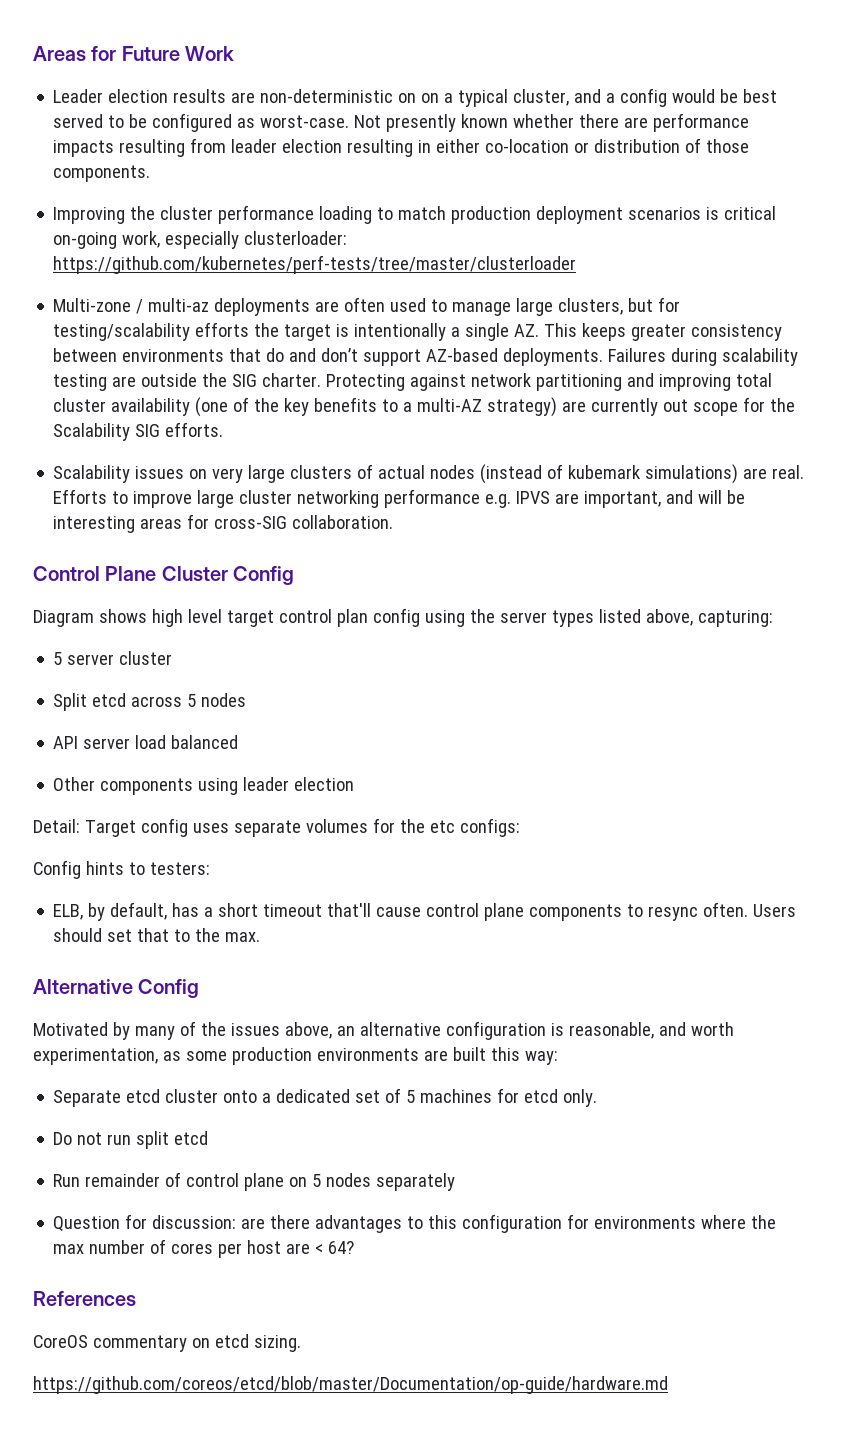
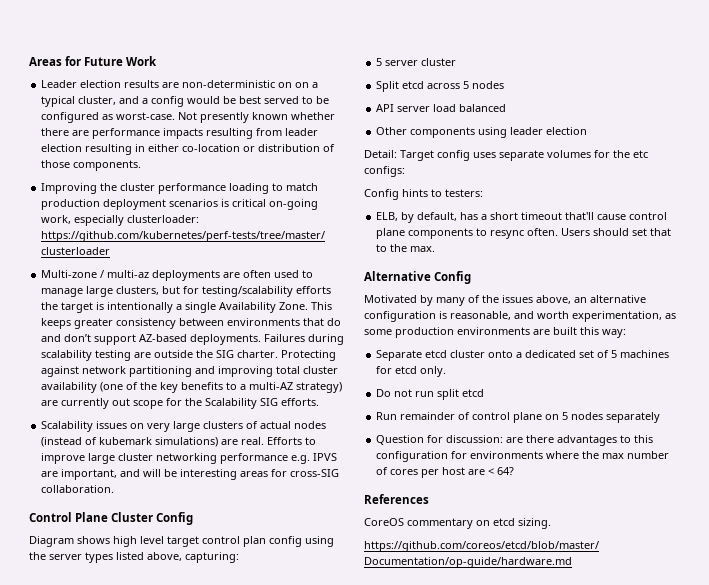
[514,324,540,337] AZ. -> [219,302,309,313] Availability Zone.

